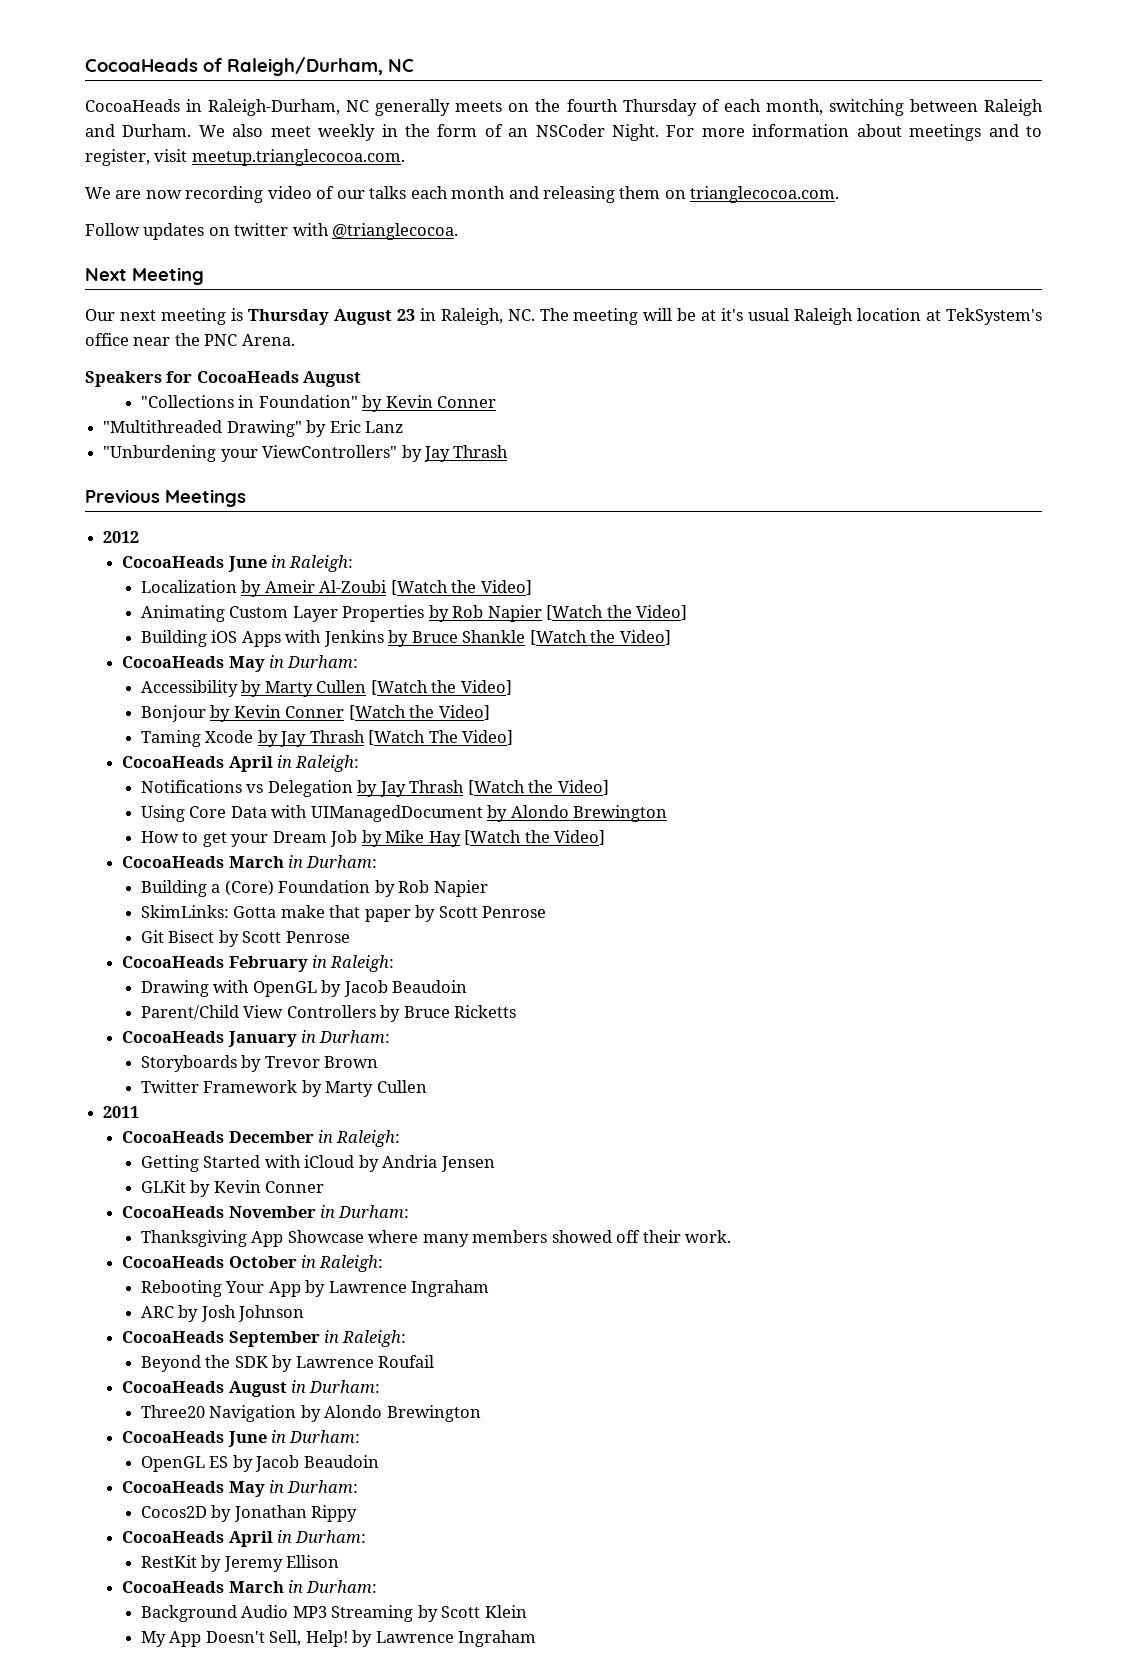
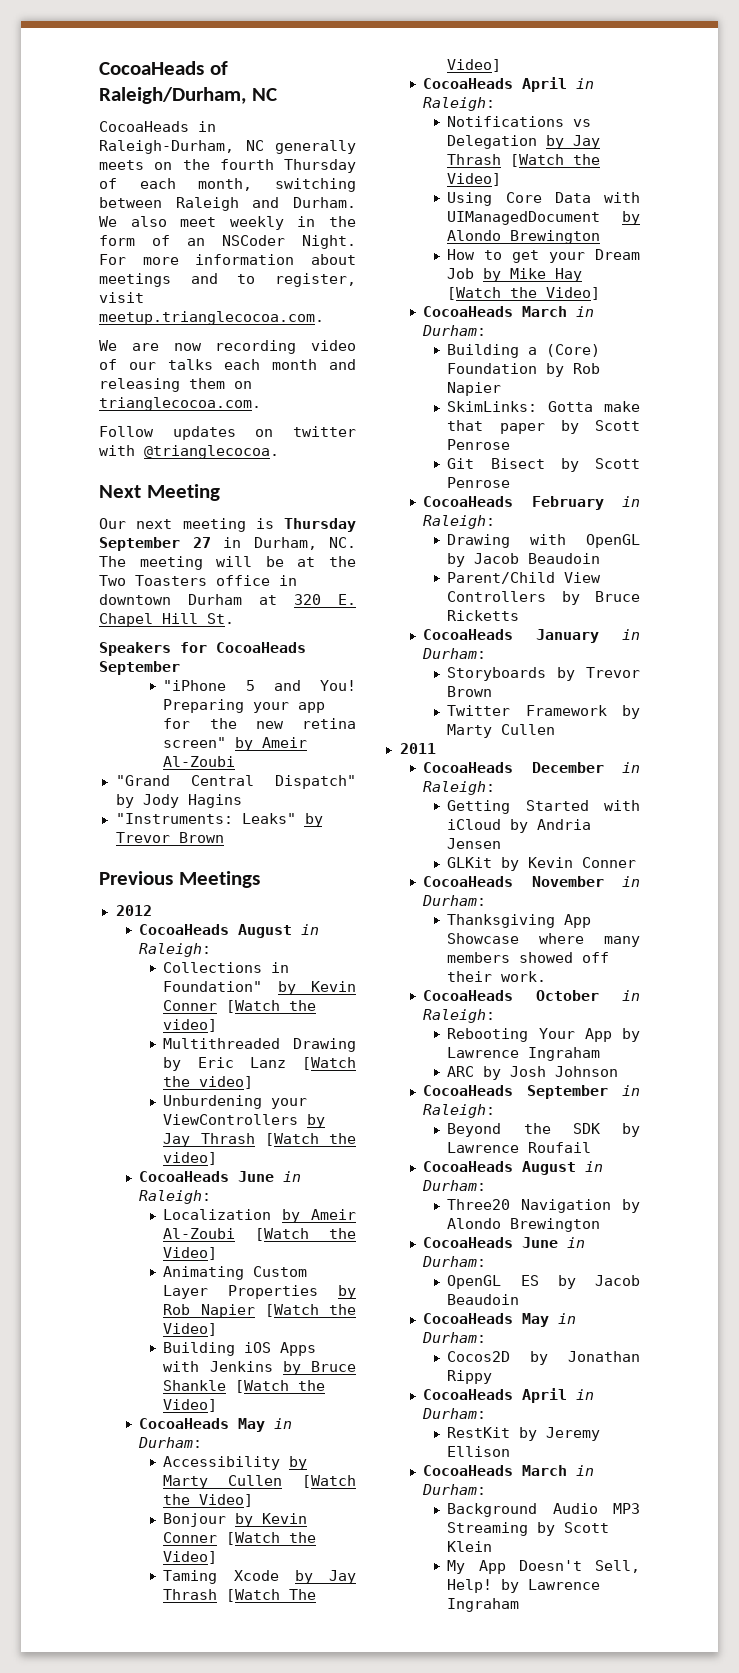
[333,308,503,325] August 23 in Raleigh, -> [99,537,317,551] September 27 in Durham,
[721,308,1043,325] [85,333,295,346] [85,371,362,387] [141,395,235,408] it's usual Raleigh location at TekSystem's office near the PNC Arena. // Speakers for CocoaHeads August // "Collections -> [329,556,356,567] [99,575,297,586] [99,594,356,605] [99,613,234,627] [99,642,306,656] [99,661,180,675] [163,680,356,691] [163,699,326,713] [163,718,356,729] [163,737,308,751] [163,756,236,767] [115,775,356,789] [115,794,242,808] [115,813,323,827] [115,832,224,843] [99,871,260,888] [115,905,152,916] [139,924,320,938] [139,943,212,957] [163,962,263,973] the Two Toasters office in downtown Durham at 320 E. Chapel Hill St. // Speakers for CocoaHeads September // "iPhone 5 and You! Preparing your app for the new retina screen" by Ameir Al-Zoubi // "Grand Central Dispatch" by Jody Hagins // "Instruments: Leaks" by Trevor Brown // Previous Meetings // 2012 // CocoaHeads August in Raleigh: // Collections
[103,420,403,437] [103,445,509,462] [85,489,246,507] [103,531,140,543] // "Multithreaded Drawing" by Eric Lanz // "Unburdening your ViewControllers" by Jay Thrash // Previous Meetings // 2012 -> [226,1000,317,1013] [163,1019,218,1032] [163,1038,356,1052] [163,1057,356,1071] [163,1076,254,1089] [163,1095,308,1109] [163,1114,326,1128] [163,1133,356,1147] [163,1152,218,1165] [Watch the video] // Multithreaded Drawing by Eric Lanz [Watch the video] // Unburdening your ViewControllers by Jay Thrash [Watch the video]

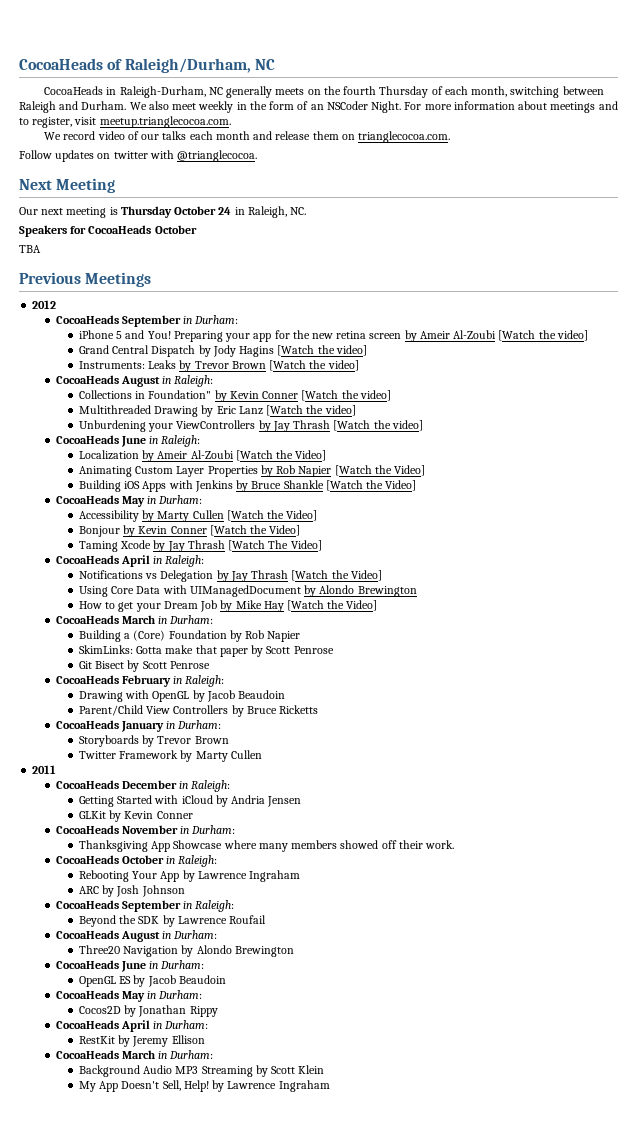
[131,340,297,354] are now recording -> [63,131,96,140] record
[99,378,180,392] releasing -> [275,131,311,140] release
[99,537,356,551] [99,556,356,570] [99,575,297,586] [99,594,356,605] [99,613,234,627] [99,642,306,656] [99,661,180,675] [163,680,227,691] September 27 in Durham, NC. The meeting will be at the Two Toasters office in downtown Durham at 320 E. Chapel Hill St. // Speakers for CocoaHeads September // "iPhone -> [174,206,307,218] [19,225,197,237] [19,245,41,253] [19,272,152,287] [32,300,57,309] [55,315,239,327] [78,330,114,339] October 24 in Raleigh, NC. // Speakers for CocoaHeads October // TBA // Previous Meetings // 2012 // CocoaHeads September in Durham: // iPhone
[163,737,308,751] [163,756,236,767] [115,775,356,789] [115,794,242,808] [115,813,323,827] [115,832,224,843] [99,871,260,888] [115,905,152,916] screen" by Ameir Al-Zoubi // "Grand Central Dispatch" by Jody Hagins // "Instruments: Leaks" by Trevor Brown // Previous Meetings // 2012 -> [369,330,588,342] [78,345,367,357] [78,360,359,372] screen by Ameir Al-Zoubi [Watch the video] // Grand Central Dispatch by Jody Hagins [Watch the video] // Instruments: Leaks by Trevor Brown [Watch the video]

